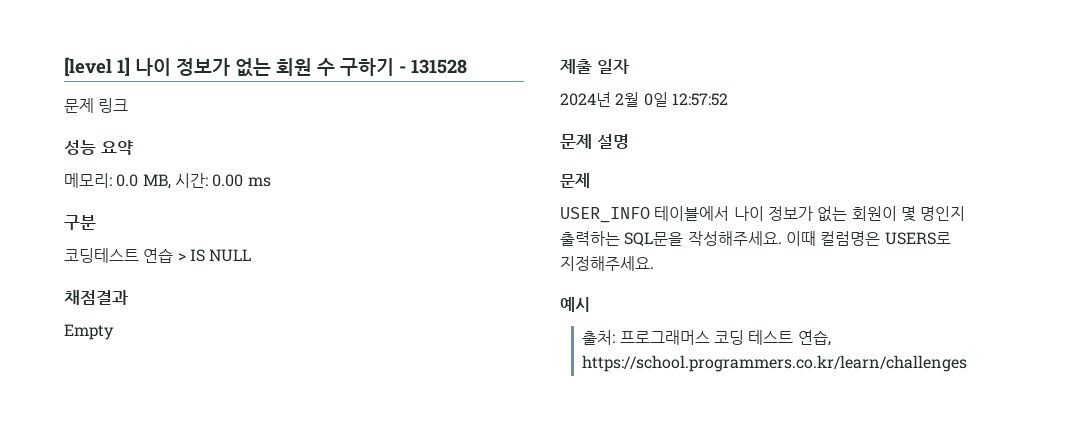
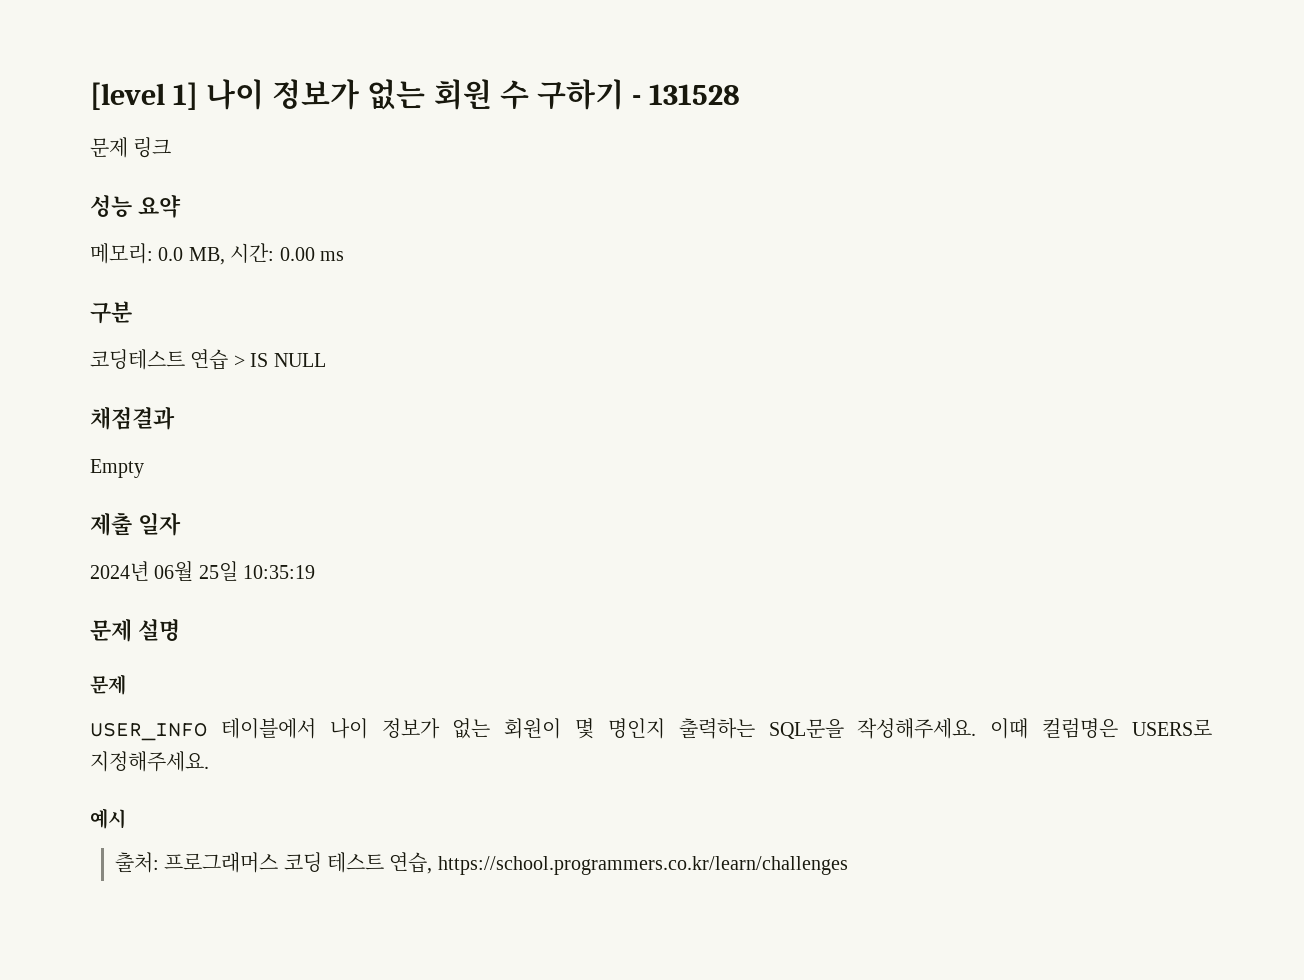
[615,92,728,107] 2월 0일 12:57:52 -> [154,560,316,581] 06월 25일 10:35:19

